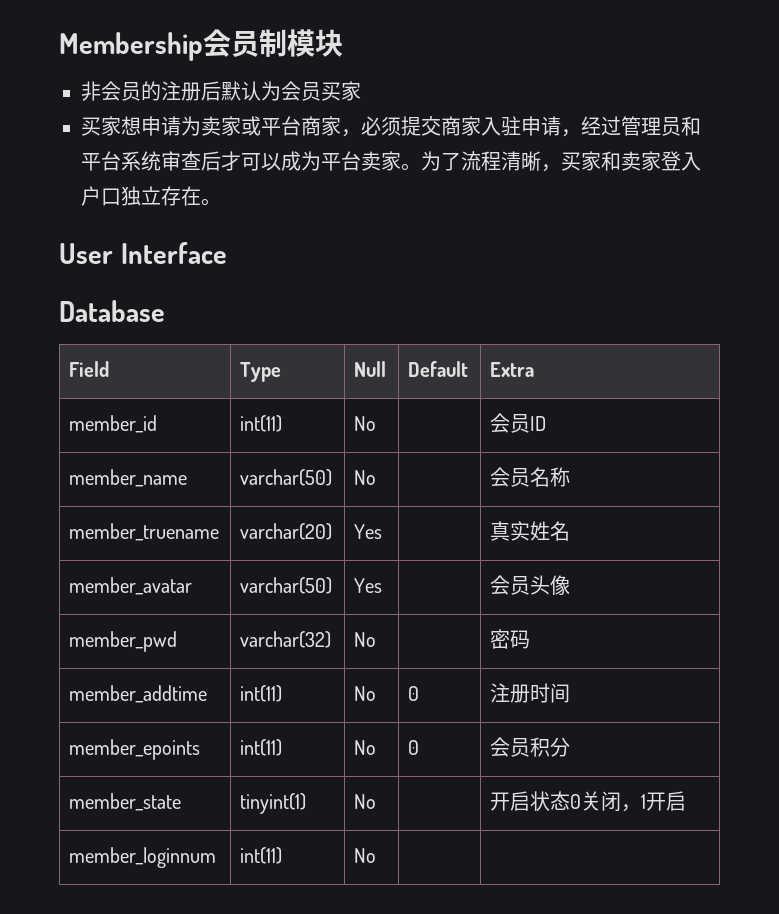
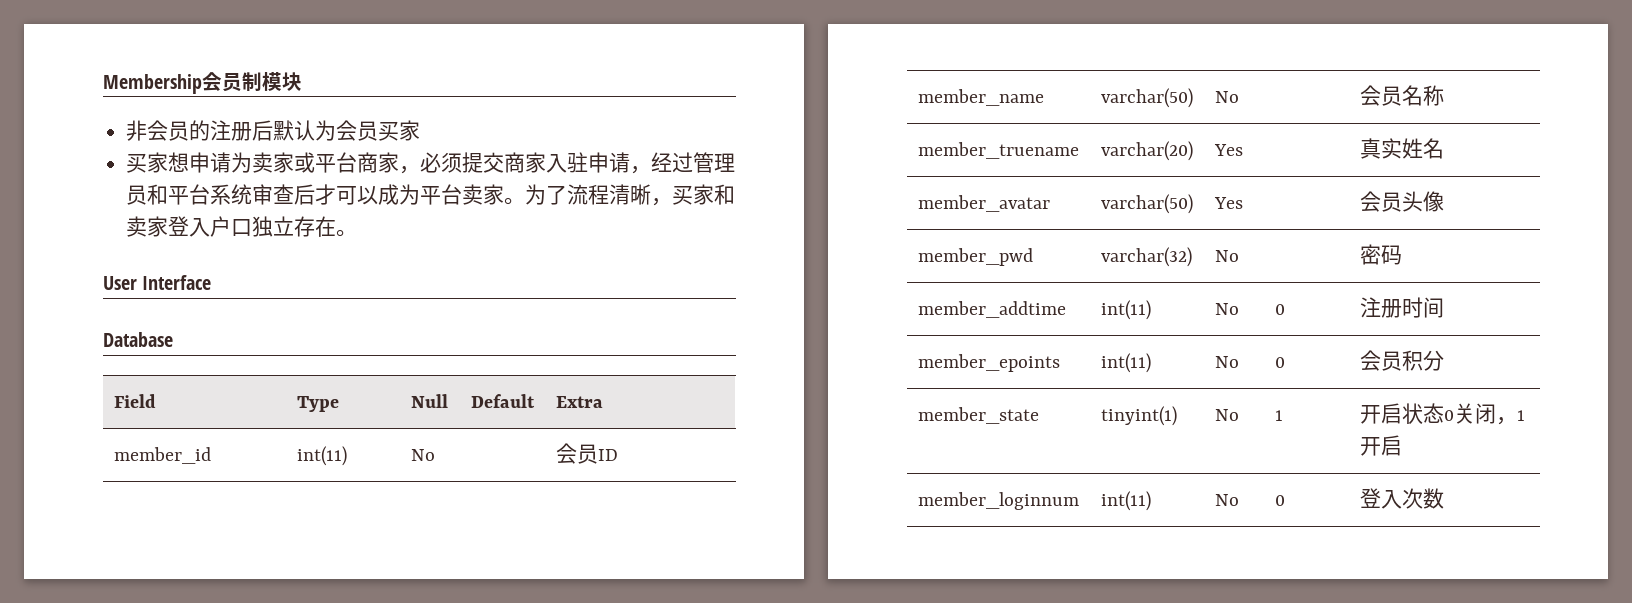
(377, 801) none -> [1274,410,1283,421] 1
(377, 855) | -> [1274,495,1285,506] [1359,488,1444,509] 0 | 登入次数

